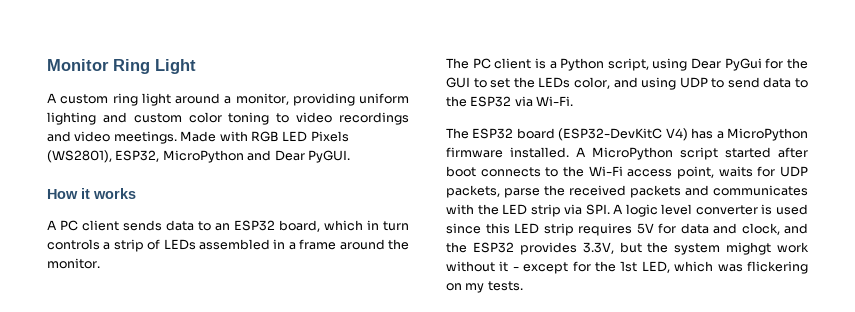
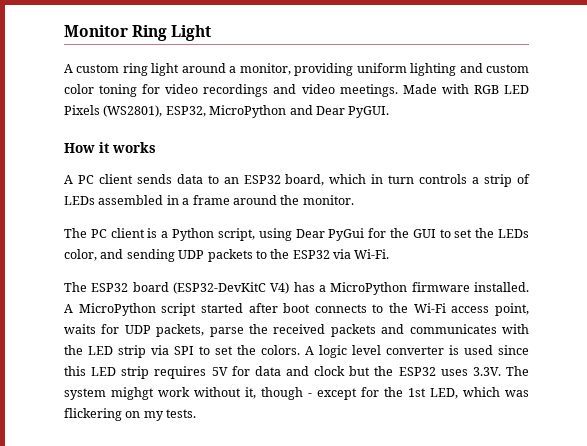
[276,113,290,123] to -> [142,84,161,94] for
[641,77,792,90] using UDP to send data -> [126,249,253,262] sending UDP packets
[585,204,610,215] SPI. -> [174,345,300,355] SPI to set the colors.
[741,223,808,235] [446,242,669,255] clock, and the ESP32 provides 3.3V, but the -> [314,366,530,376] clock but the ESP32 uses 3.3V. The
[499,261,509,272] it -> [245,387,303,400] it, though

